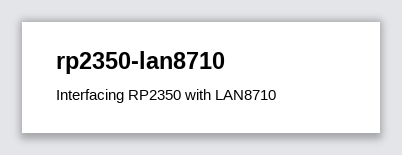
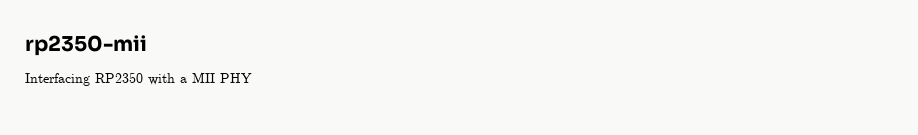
[56,51,225,74] rp2350-lan8710 -> [25,35,147,56] rp2350-mii
[215,90,277,100] LAN8710 -> [180,72,252,83] a MII PHY

